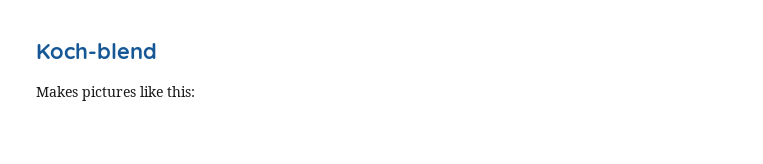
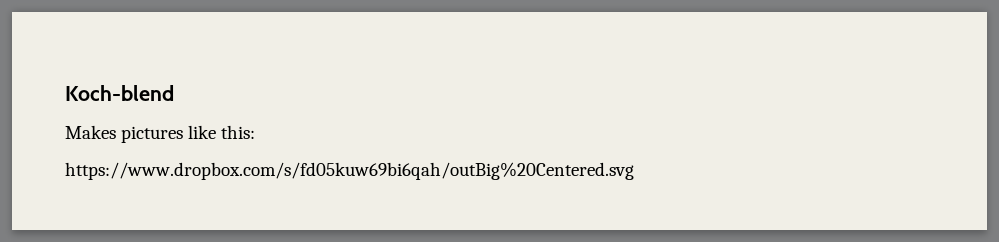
(195, 91) none -> [65,162,634,180] // https://www.dropbox.com/s/fd05kuw69bi6qah/outBig%20Centered.svg

